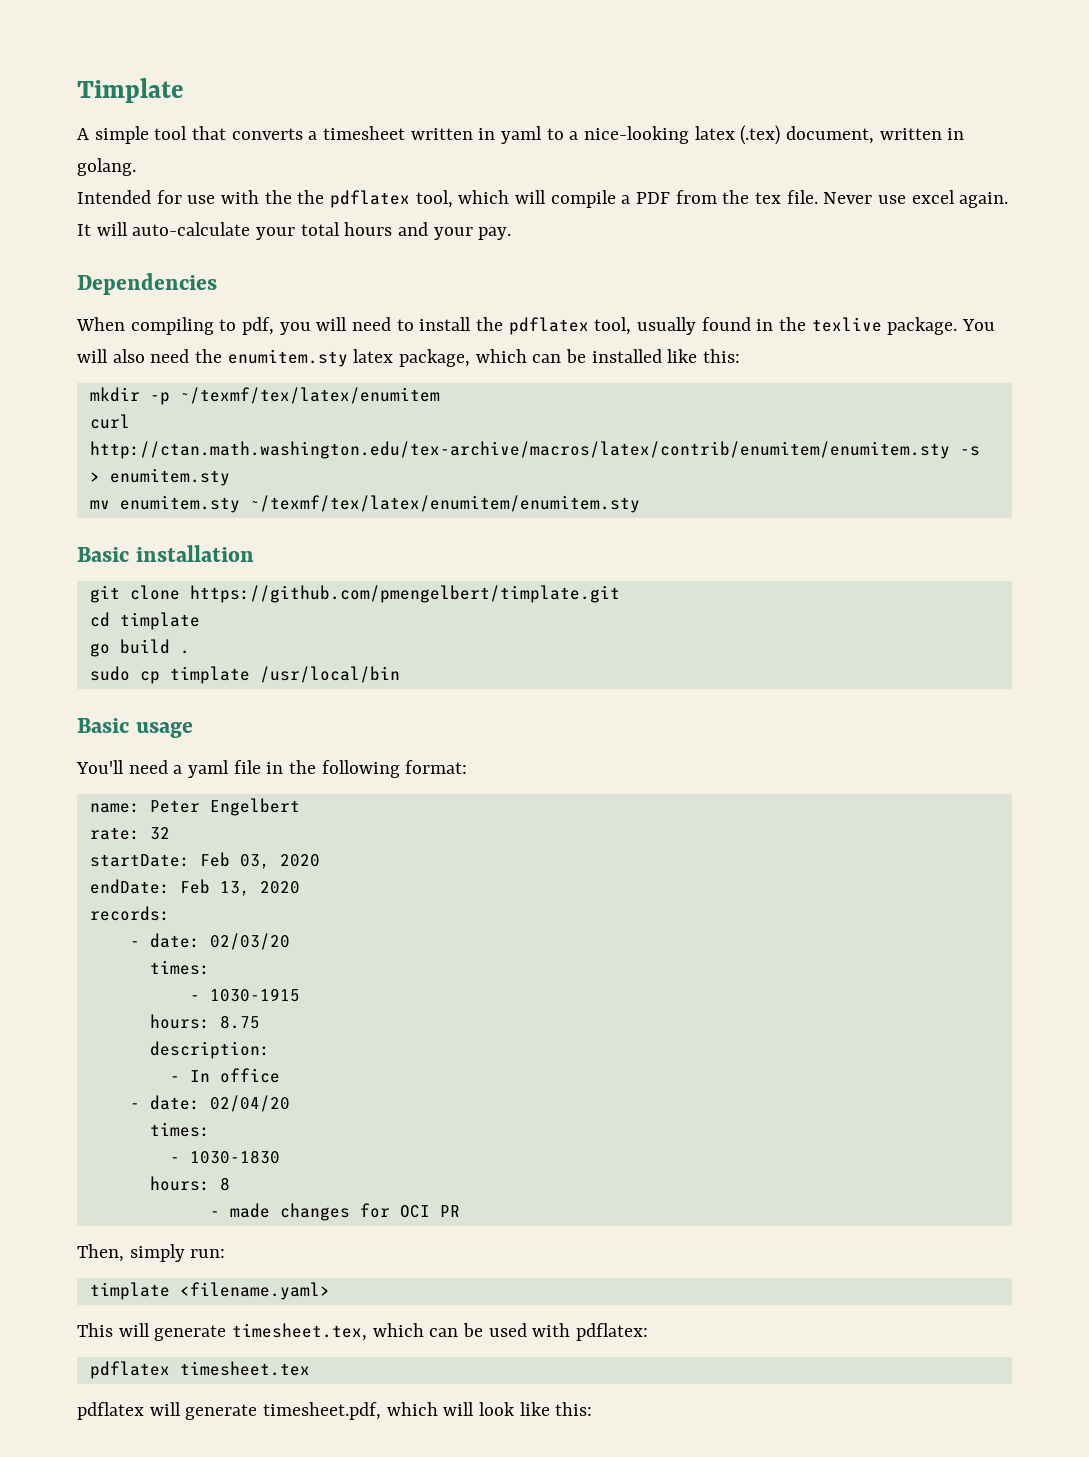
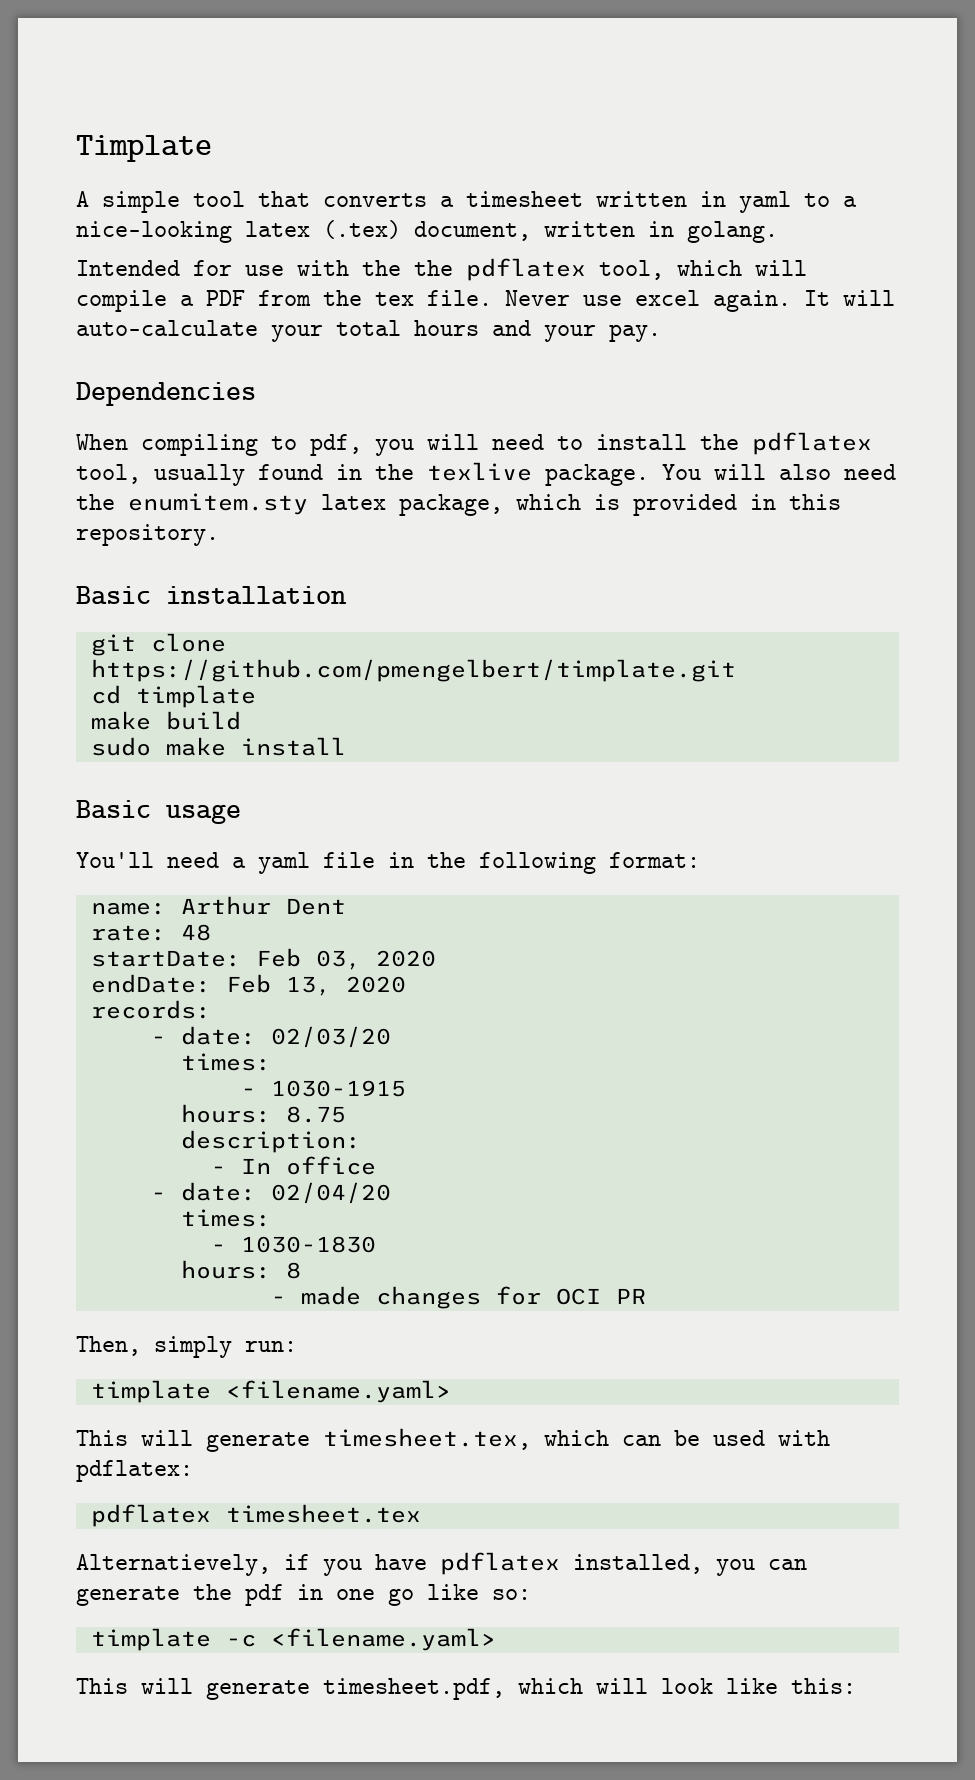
[532,349,741,363] [89,387,440,405] [89,414,130,429] [89,441,980,459] [89,468,230,486] [89,495,640,513] can be installed like this: // mkdir -p ~/texmf/tex/latex/enumitem // curl http://ctan.math.washington.edu/tex-archive/macros/latex/contrib/enumitem/enumitem.sty -s > enumitem.sty // mv enumitem.sty ~/texmf/tex/latex/enumitem/enumitem.sty -> [594,494,841,516] [76,524,219,546] is provided in this repository.
[89,643,110,657] go -> [90,711,151,730] make
[179,650,190,654] . -> (241, 720) none
[139,666,400,684] cp timplate /usr/local/bin -> [165,737,346,756] make install
[149,798,300,816] Peter Engelbert -> [180,896,346,915] Arthur Dent
[149,827,170,840] 32 -> [180,924,211,941] 48
[77,1402,144,1420] pdflatex -> [76,1552,807,1576] [76,1584,531,1606] [90,1628,496,1651] [76,1678,128,1694] Alternatievely, if you have pdflatex installed, you can generate the pdf in one go like so: // timplate -c <filename.yaml> // This

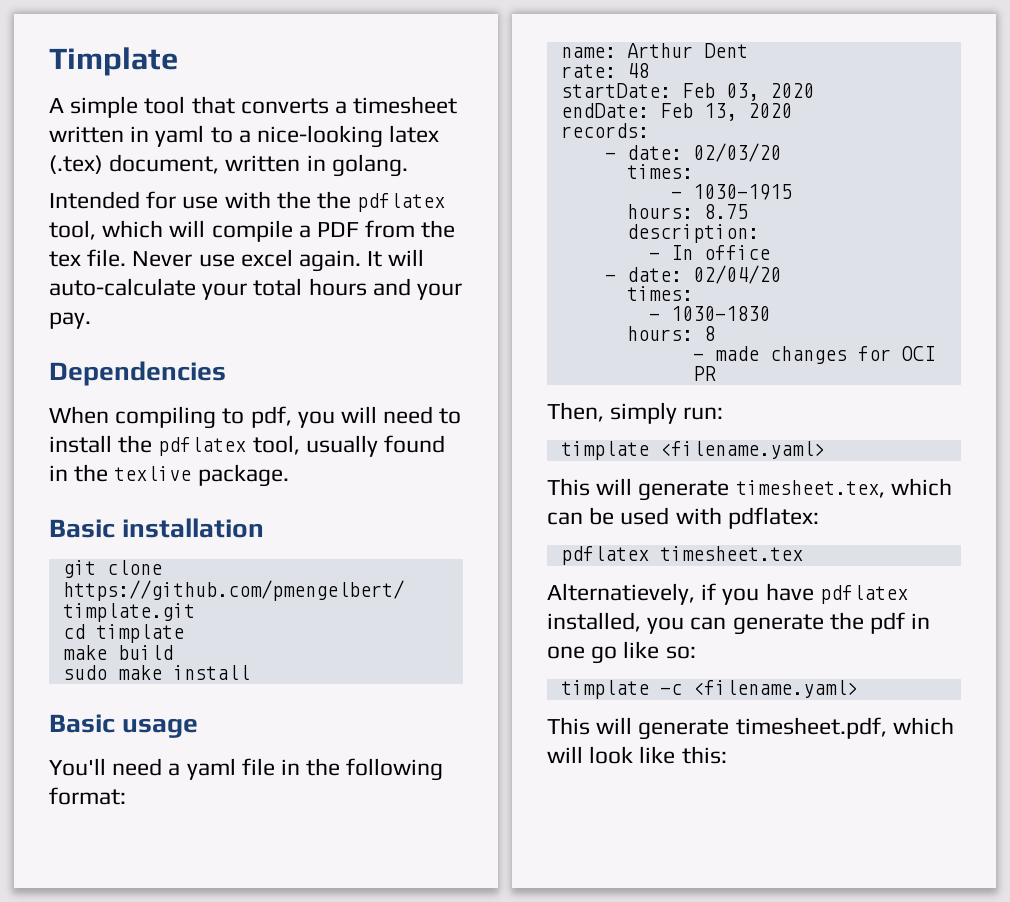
[662,464,896,480] [76,493,841,516] [76,524,219,546] You will also need the enumitem.sty latex package, which is provided in this repository. -> (289, 475) none

